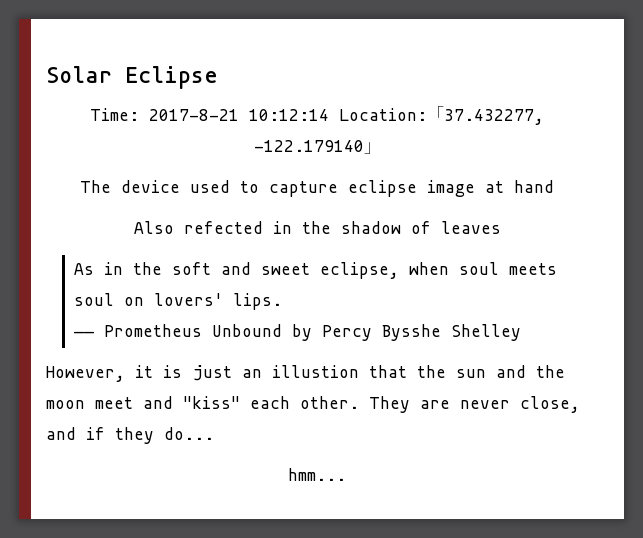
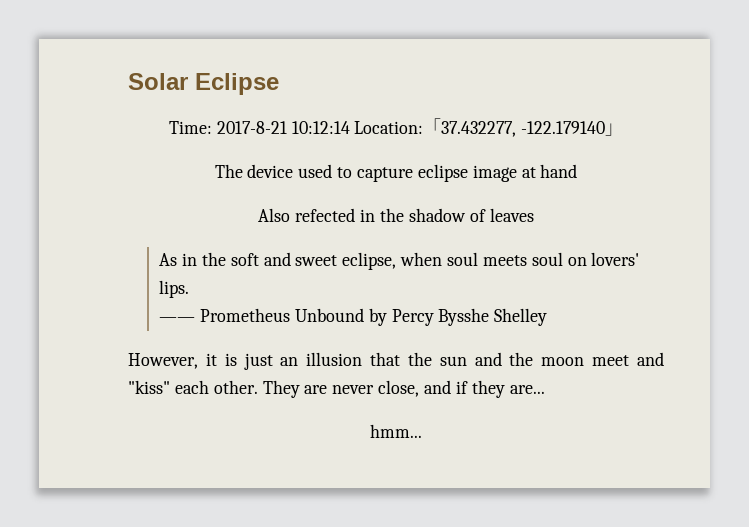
[272,365,359,378] illustion -> [306,352,363,366] illusion
[164,427,214,440] do... -> [509,385,545,394] are...

